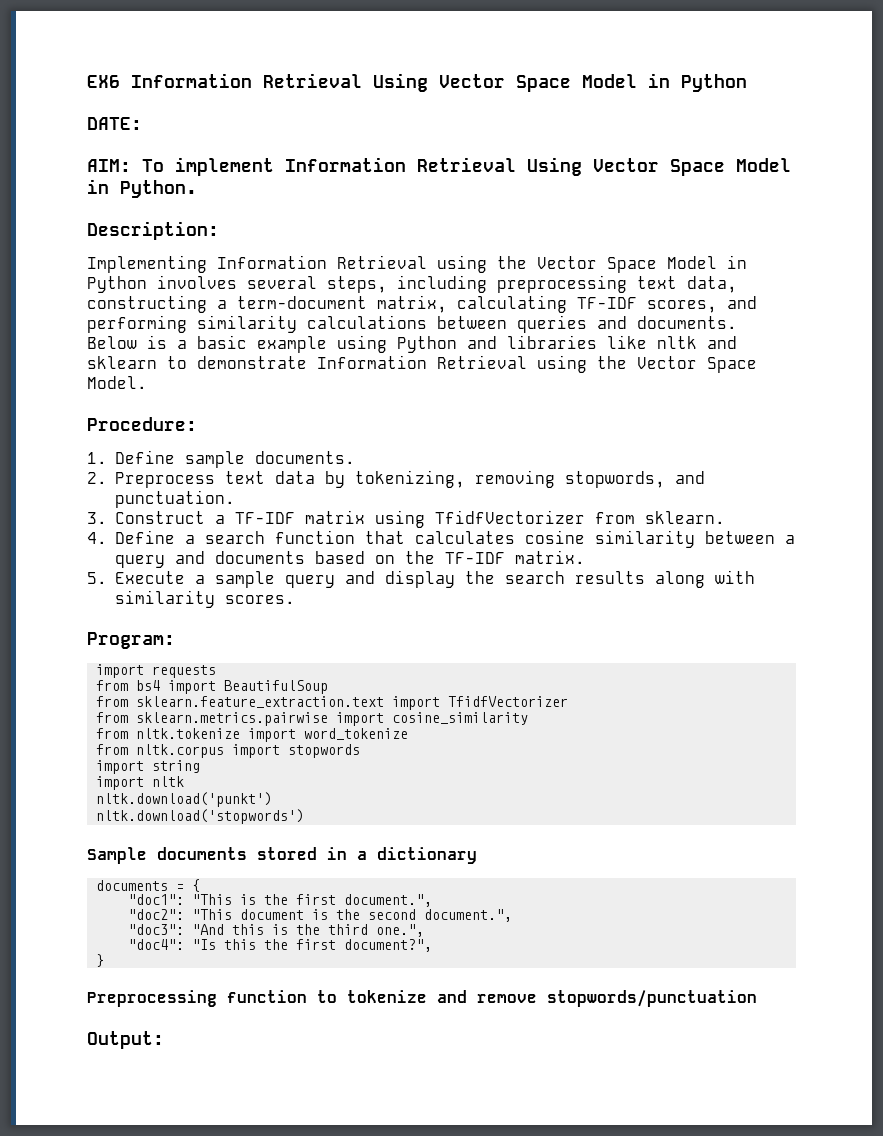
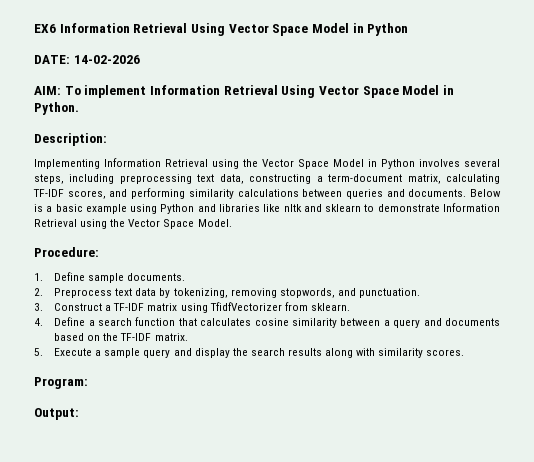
(142, 123) none -> [73,55,140,64] 14-02-2026
[96,664,217,678] [96,680,329,694] [96,696,569,710] [96,712,529,726] [96,728,409,742] [96,744,361,758] [96,760,201,774] [96,776,185,790] [96,792,273,807] [96,809,305,824] [87,847,477,864] [96,879,201,892] [128,894,433,907] [128,909,513,922] [128,924,425,937] [128,939,433,952] [96,954,105,967] [87,990,757,1007] // import requests // from bs4 import BeautifulSoup // from sklearn.feature_extraction.text import TfidfVectorizer // from sklearn.metrics.pairwise import cosine_similarity // from nltk.tokenize import word_tokenize // from nltk.corpus import stopwords // import string // import nltk // nltk.download('punkt') // nltk.download('stopwords') // Sample documents stored in a dictionary // documents = { // "doc1": "This is the first document.", // "doc2": "This document is the second document.", // "doc3": "And this is the third one.", // "doc4": "Is this the first document?", // } // Preprocessing function to tokenize and remove stopwords/punctuation -> (88, 383) none

